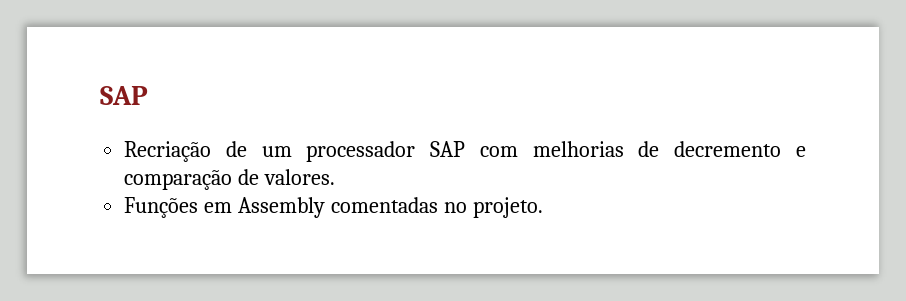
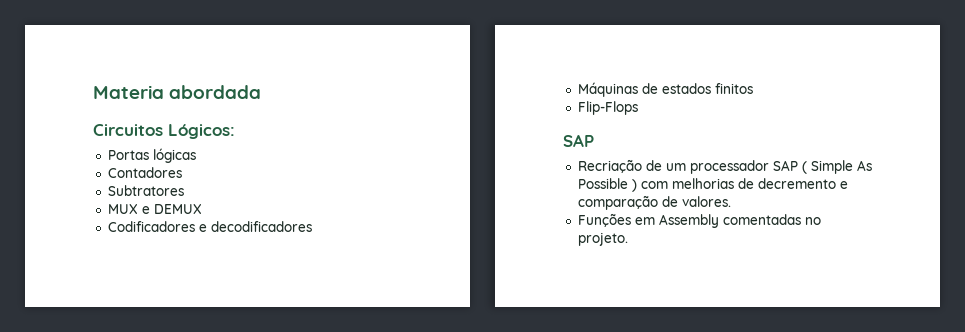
(100, 95) none -> [93,85,262,99] [93,124,235,139] [107,148,196,163] [107,167,182,178] [107,185,184,196] [107,204,202,214] [107,221,312,232] [577,82,753,97] [577,101,638,115] Materia abordada // Circuitos Lógicos: // Portas lógicas // Contadores // Subtratores // MUX e DEMUX // Codificadores e decodificadores // Máquinas de estados finitos // Flip-Flops //
(466, 149) none -> [801,160,872,174] [577,178,637,192] ( Simple As Possible )

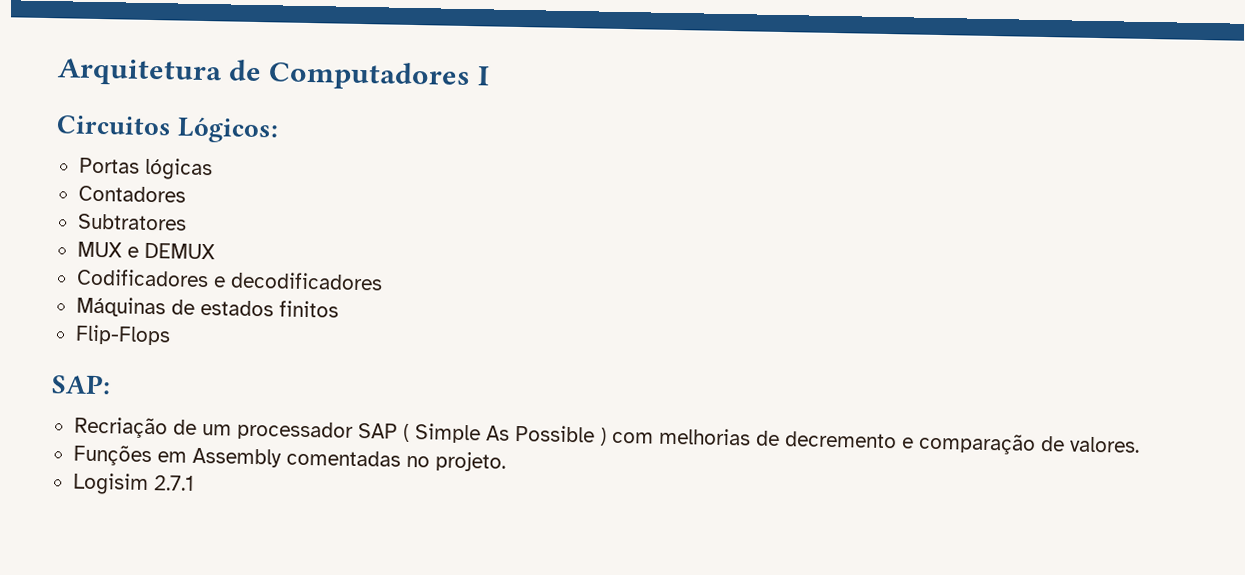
[93,85,262,99] Materia abordada -> [57,58,491,92] Arquitetura de Computadores I
[563,134,594,147] SAP -> [51,374,111,395] SAP:
(628, 239) none -> [71,472,194,496] // Logisim 2.7.1

